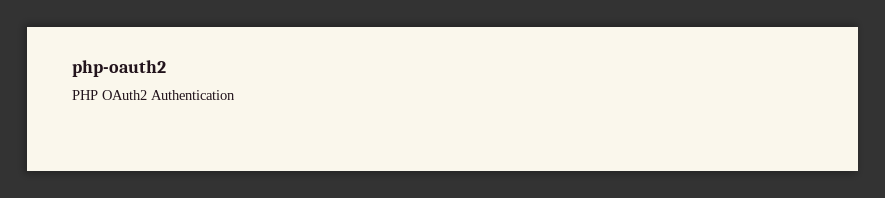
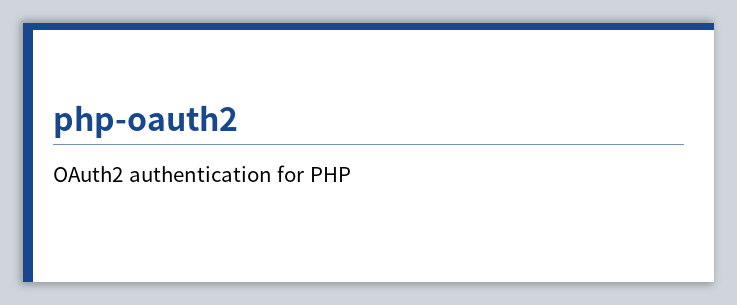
[72,90,235,100] PHP OAuth2 Authentication -> [53,165,351,182] OAuth2 authentication for PHP

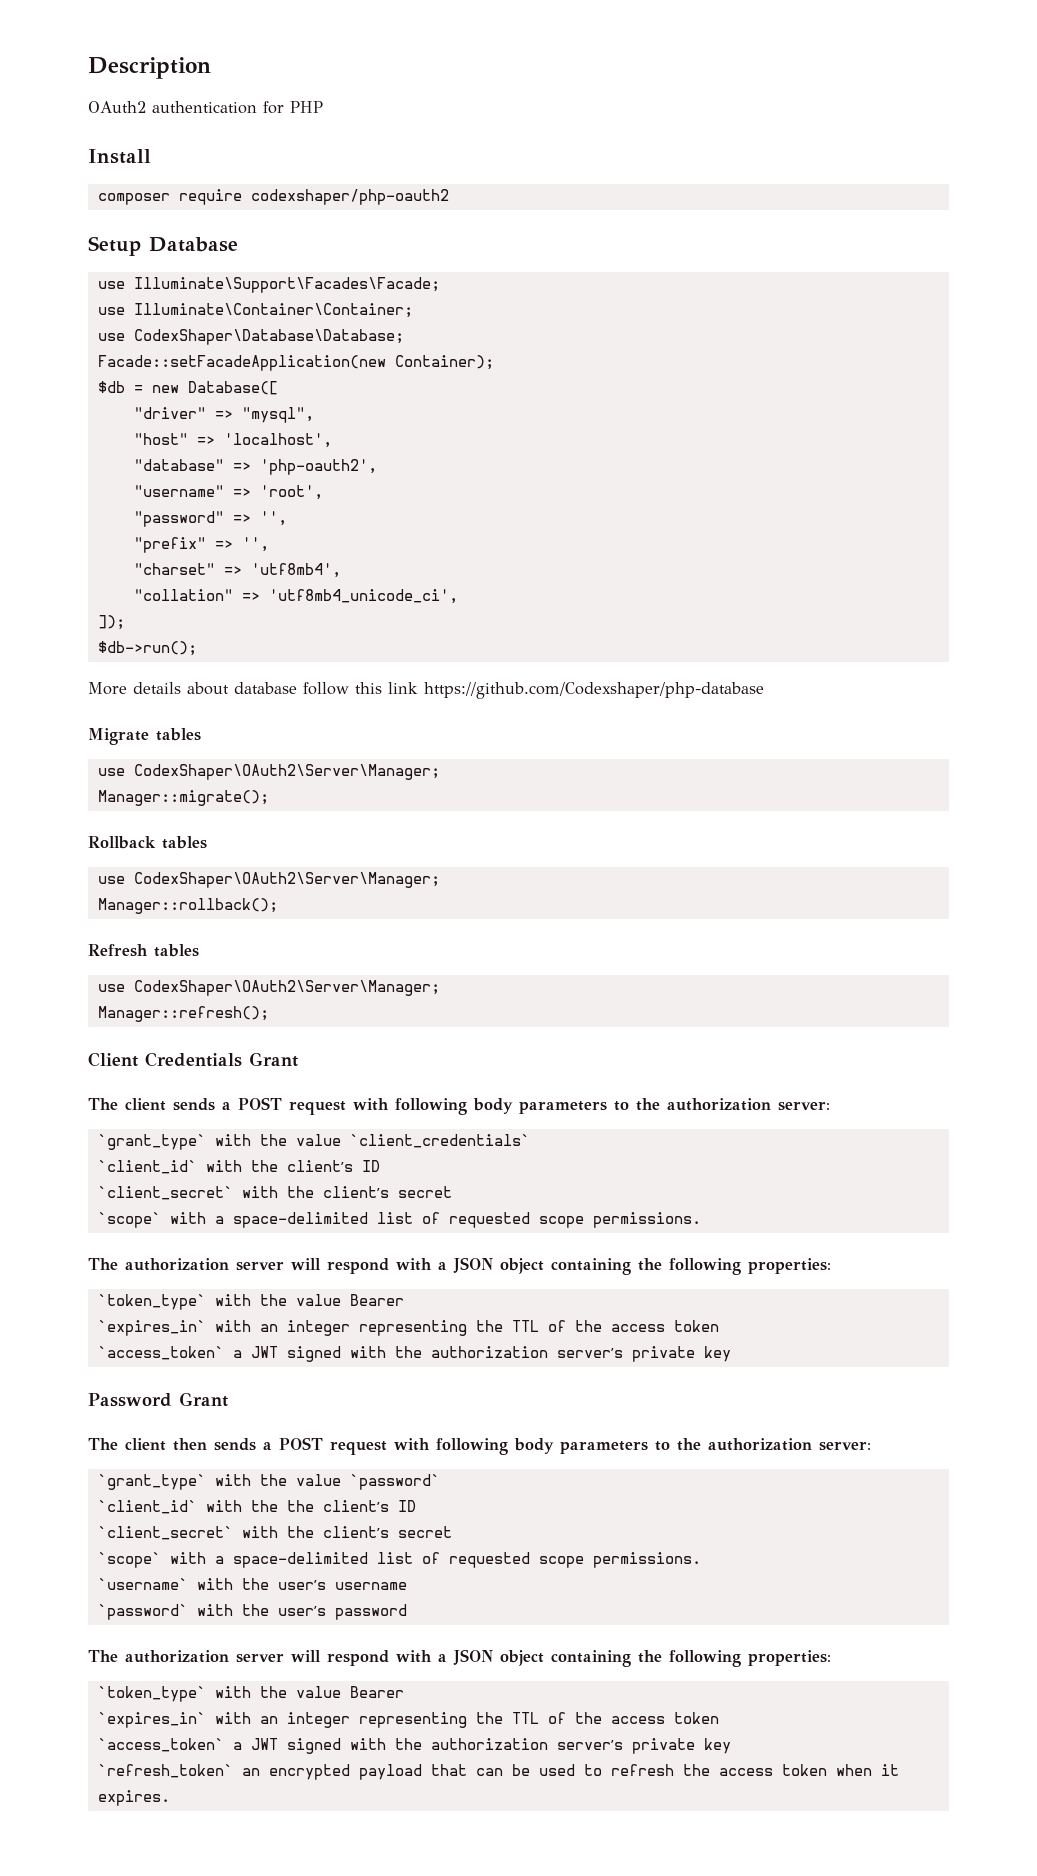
[53,105,238,138] php-oauth2 -> [88,57,211,79] Description
(351, 174) none -> [88,149,151,164] [97,189,449,205] [88,236,238,256] [97,277,440,293] [97,303,413,318] [97,329,404,345] [97,355,494,371] [97,381,278,395] [133,407,314,423] [133,433,332,448] [133,459,377,475] [133,485,323,500] [133,511,287,527] [133,537,269,553] [133,563,341,578] [133,589,458,604] [97,615,125,630] [97,641,197,656] [88,682,764,699] [88,728,201,745] [97,764,440,780] [97,790,269,806] [88,836,207,849] [97,872,440,888] [97,898,278,914] [88,944,199,957] [97,980,440,996] [97,1006,269,1022] [88,1052,298,1067] [88,1097,830,1115] [97,1134,530,1150] [97,1160,380,1174] [97,1186,452,1200] [97,1212,701,1228] [88,1257,831,1275] [97,1294,404,1310] [97,1320,719,1336] [97,1346,731,1362] [88,1392,228,1407] [88,1437,871,1455] [97,1474,440,1490] [97,1500,416,1514] [97,1526,452,1540] [97,1552,701,1568] [97,1578,407,1590] [97,1604,407,1620] [88,1649,831,1667] [97,1686,404,1702] [97,1712,719,1728] [97,1738,731,1754] [97,1764,899,1780] [97,1790,170,1806] // Install // composer require codexshaper/php-oauth2 // Setup Database // use Illuminate\Support\Facades\Facade; // use Illuminate\Container\Container; // use CodexShaper\Database\Database; // Facade::setFacadeApplication(new Container); // $db = new Database([ // "driver" => "mysql", // "host" => 'localhost', // "database" => 'php-oauth2', // "username" => 'root', // "password" => '', // "prefix" => '', // "charset" => 'utf8mb4', // "collation" => 'utf8mb4_unicode_ci', // ]); // $db->run(); // More details about database follow this link https://github.com/Codexshaper/php-database // Migrate tables // use CodexShaper\OAuth2\Server\Manager; // Manager::migrate(); // Rollback tables // use CodexShaper\OAuth2\Server\Manager; // Manager::rollback(); // Refresh tables // use CodexShaper\OAuth2\Server\Manager; // Manager::refresh(); // Client Credentials Grant // The client sends a POST request with following body parameters to the authorization server: // `grant_type` with the value `client_credentials` // `client_id` with the client’s ID // `client_secret` with the client’s secret // `scope` with a space-delimited list of requested scope permissions. // The authorization server will respond with a JSON object containing the following properties: // `token_type` with the value Bearer // `expires_in` with an integer representing the TTL of the access token // `access_token` a JWT signed with the authorization server’s private key // Password Grant // The client then sends a POST request with following body parameters to the authorization server: // `grant_type` with the value `password` // `client_id` with the the client’s ID // `client_secret` with the client’s secret // `scope` with a space-delimited list of requested scope permissions. // `username` with the user’s username // `password` with the user’s password // The authorization server will respond with a JSON object containing the following properties: // `token_type` with the value Bearer // `expires_in` with an integer representing the TTL of the access token // `access_token` a JWT signed with the authorization server’s private key // `refresh_token` an encrypted payload that can be used to refresh the access token when it expires.

